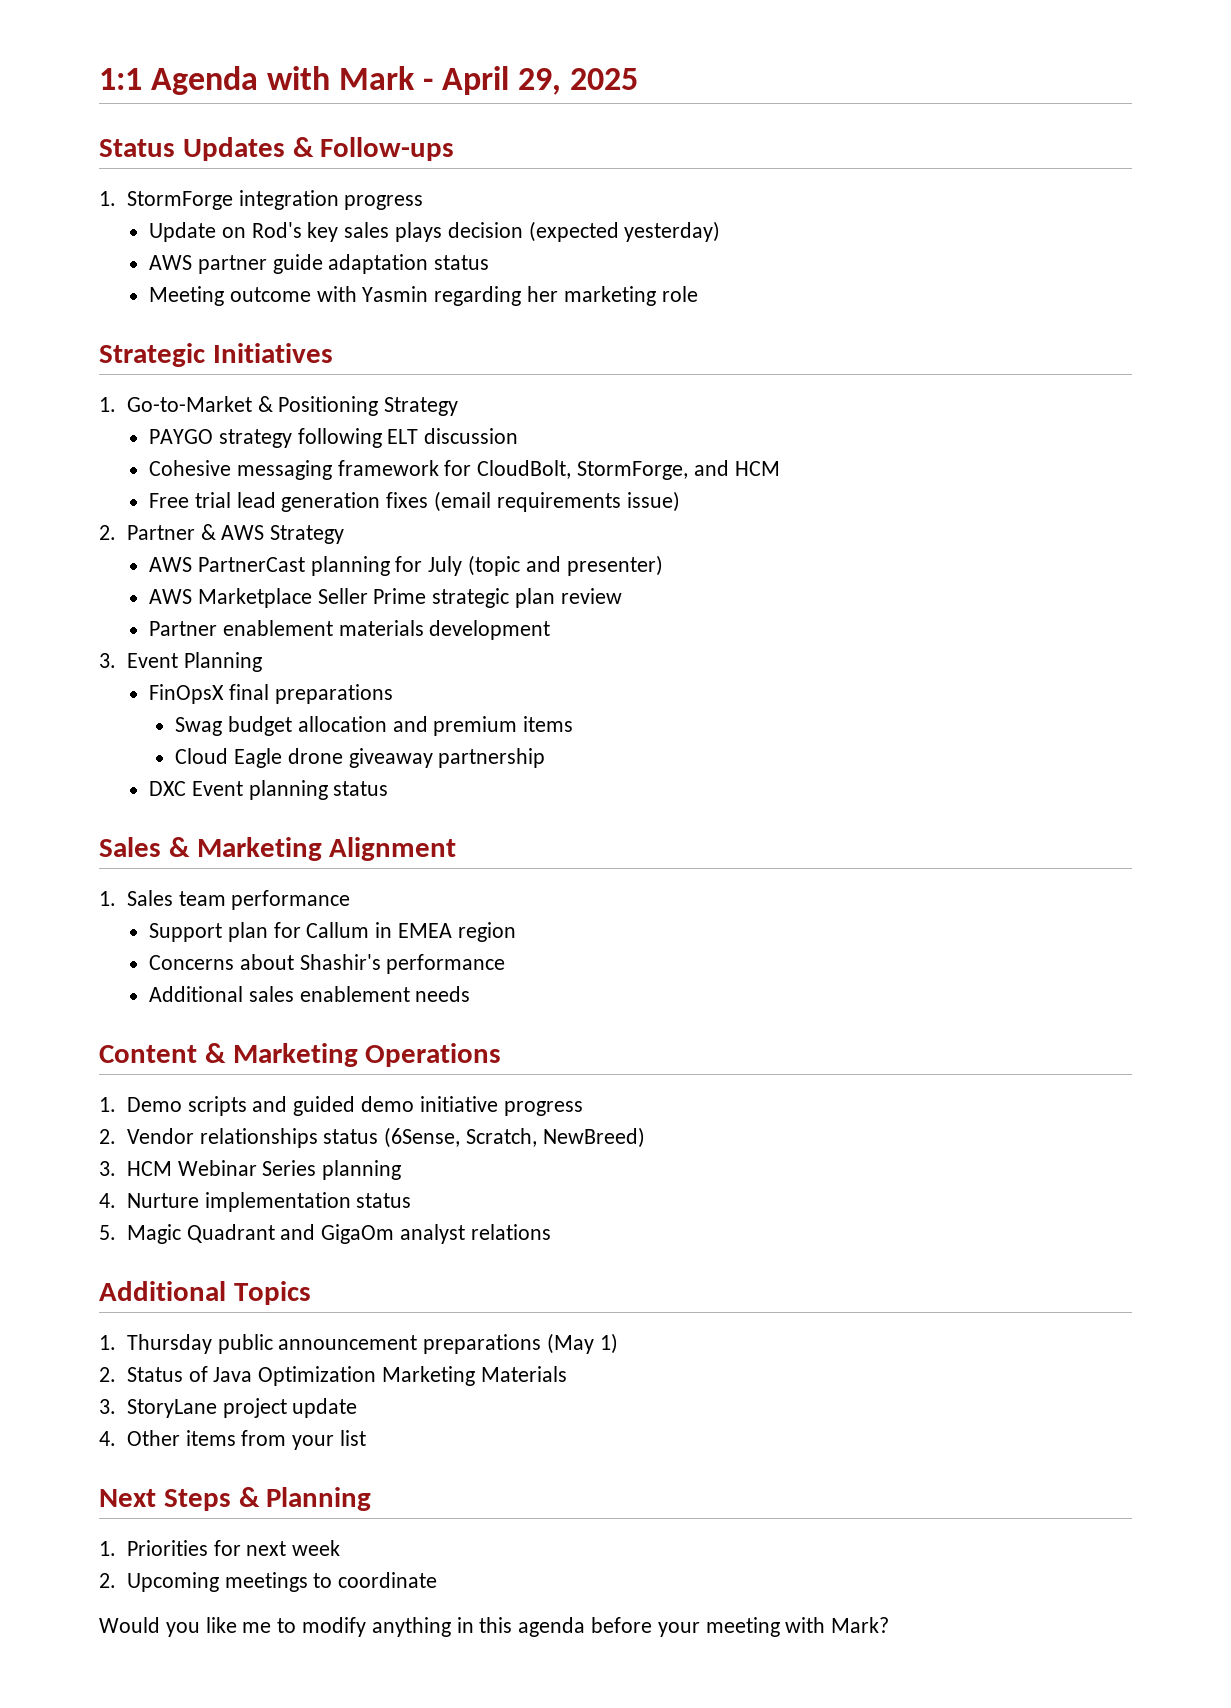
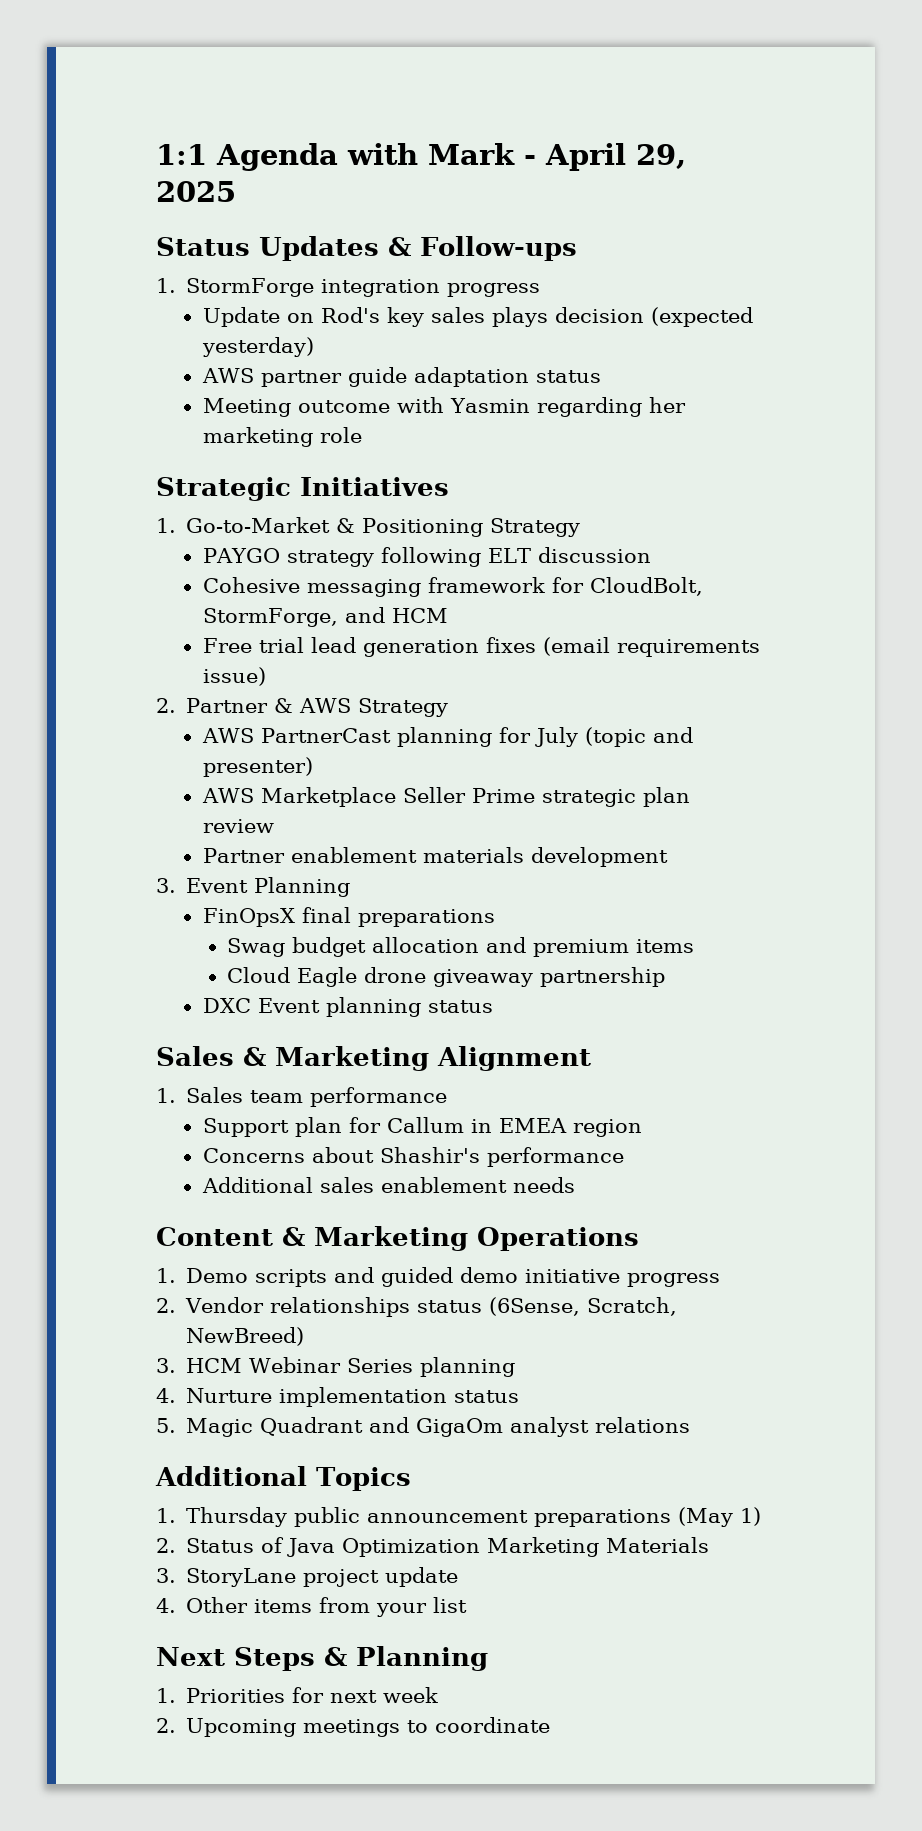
[99,1617,890,1637] // Would you like me to modify anything in this agenda before your meeting with Mark? -> (551, 1725) none

